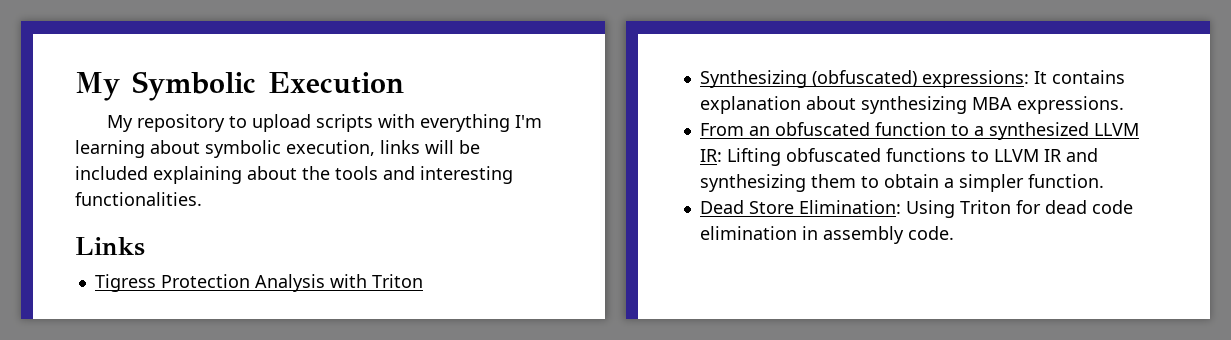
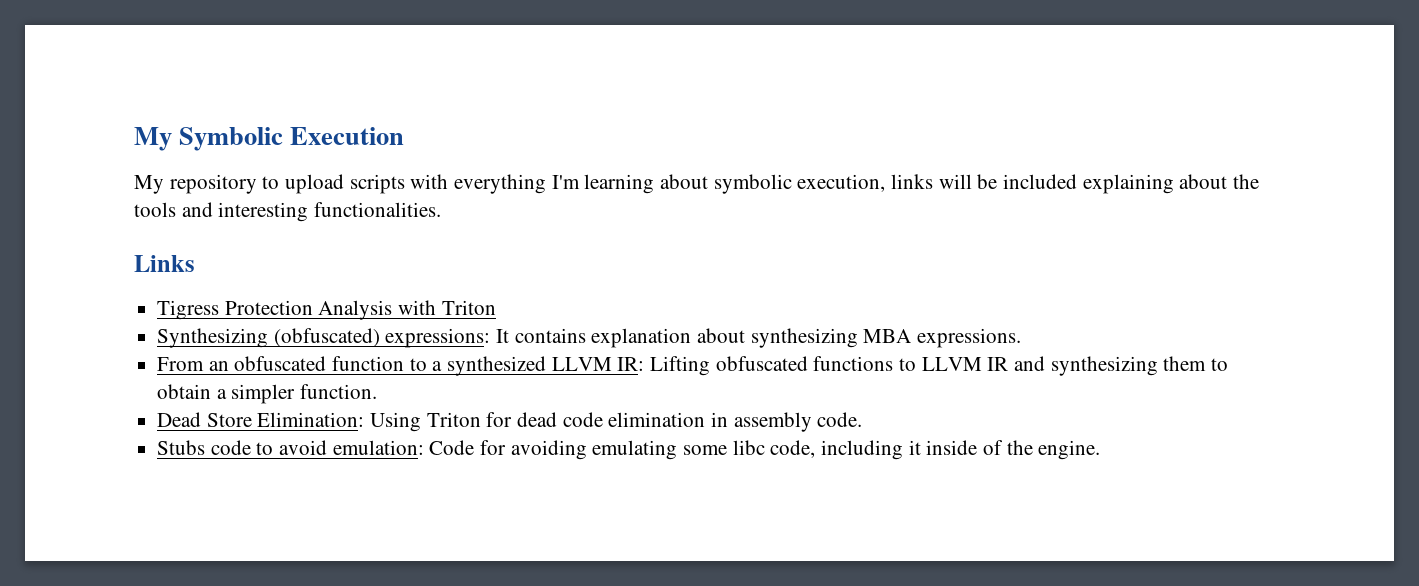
(954, 233) none -> [157,440,1101,460] // Stubs code to avoid emulation: Code for avoiding emulating some libc code, including it inside of the engine.

